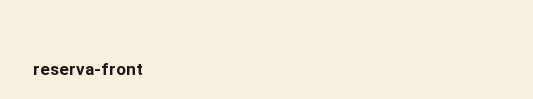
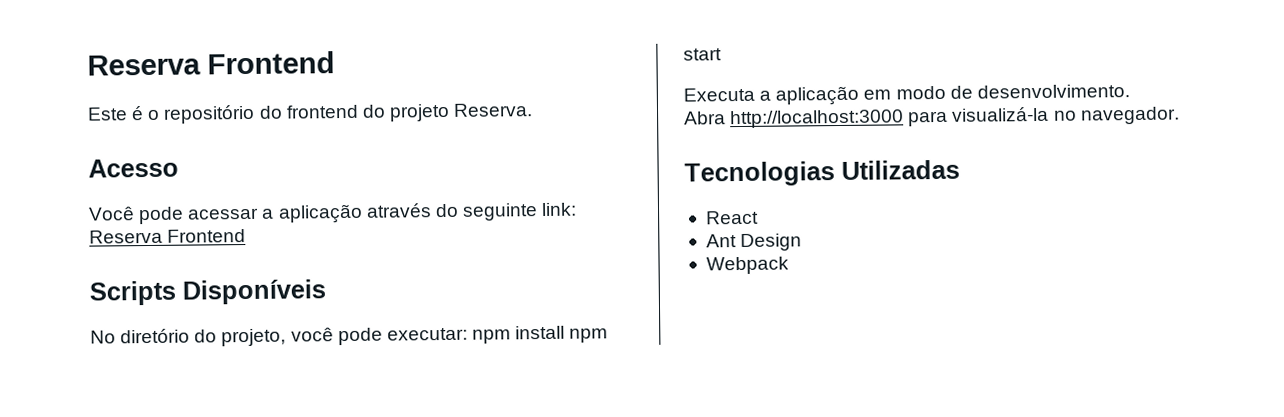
[33,63,143,75] reserva-front -> [87,51,335,76] [87,103,534,124] [88,158,179,178] [88,202,578,225] [89,229,247,244] [89,279,326,306] [90,325,609,347] [683,48,722,61] [683,84,1130,106] [684,106,1180,129] [684,159,960,187] [705,210,759,225] [705,233,803,252] [705,256,789,275] Reserva Frontend // Este é o repositório do frontend do projeto Reserva. // Acesso // Você pode acessar a aplicação através do seguinte link: Reserva Frontend // Scripts Disponíveis // No diretório do projeto, você pode executar: npm install npm start // Executa a aplicação em modo de desenvolvimento. // Abra http://localhost:3000 para visualizá-la no navegador. // Tecnologias Utilizadas // React // Ant Design // Webpack

